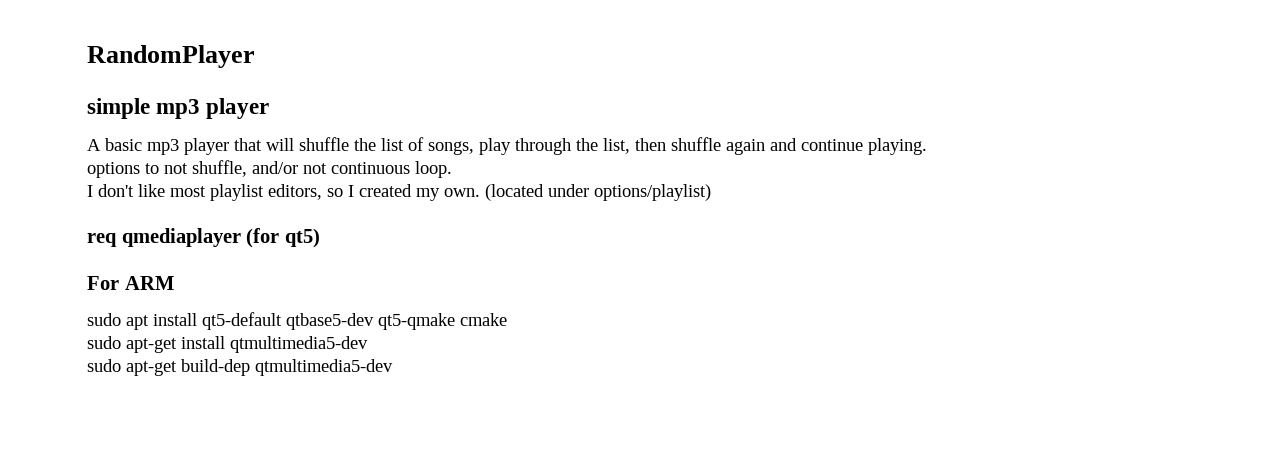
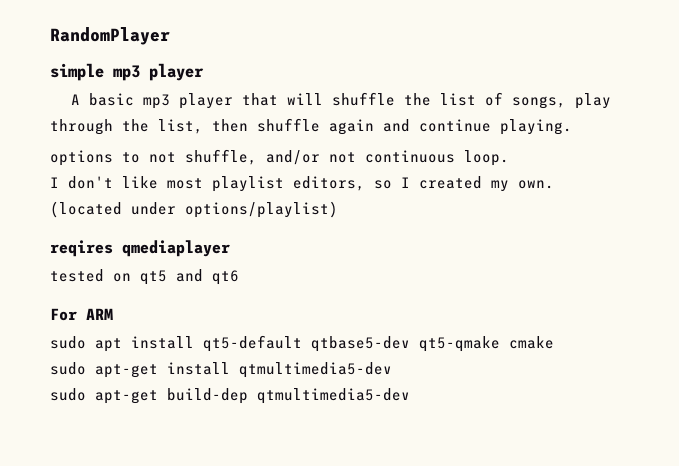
[87,233,117,247] req -> [50,240,113,257] reqires
[246,228,320,248] (for qt5) -> [50,269,239,285] // tested on qt5 and qt6

